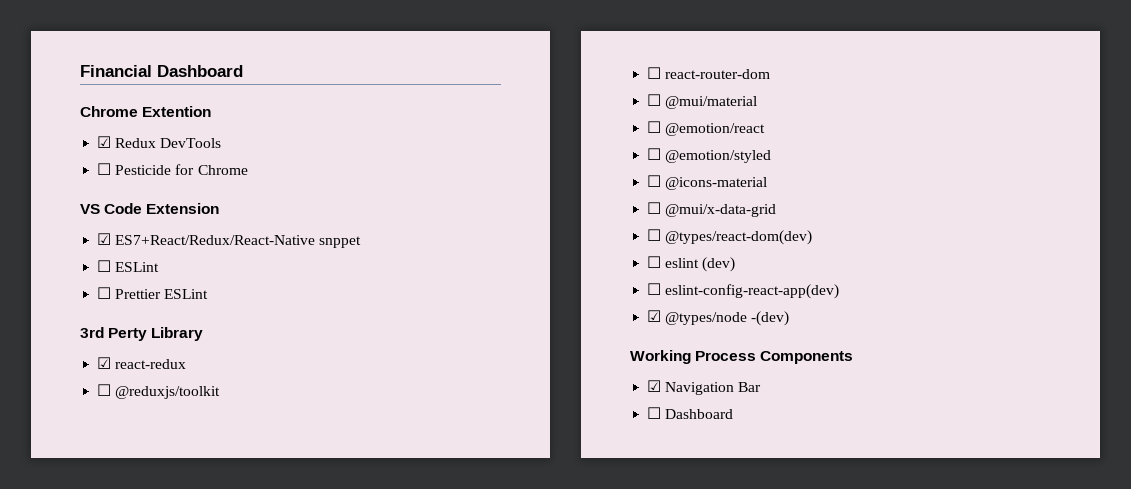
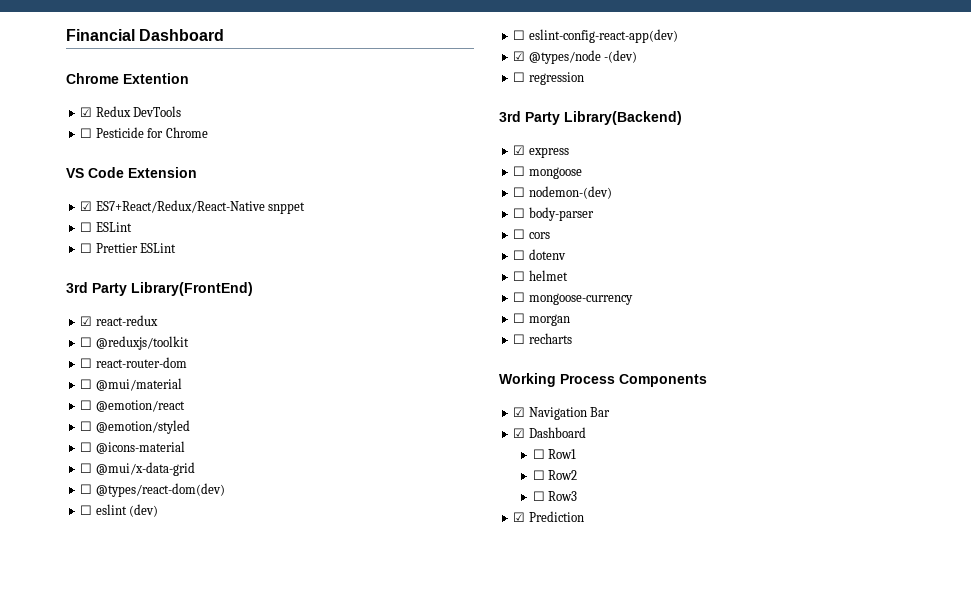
[108,327,204,341] Perty Library -> [92,282,253,296] Party Library(FrontEnd)
(790, 318) none -> [513,72,584,85] [499,111,682,125] [513,145,569,158] [513,166,582,179] [513,186,612,199] [513,207,594,221] [513,229,550,239] [513,249,566,260] [513,270,568,281] [513,292,633,305] [513,313,570,326] [513,333,572,344] // ☐ regression // 3rd Party Library(Backend) // ☑ express // ☐ mongoose // ☐ nodemon-(dev) // ☐ body-parser // ☐ cors // ☐ dotenv // ☐ helmet // ☐ mongoose-currency // ☐ morgan // ☐ recharts
[647,407,734,419] // ☐ Dashboard -> [513,427,586,438] [532,449,577,459] [532,470,578,480] [532,491,578,501] [513,511,584,522] // ☑ Dashboard // ☐ Row1 // ☐ Row2 // ☐ Row3 // ☑ Prediction

